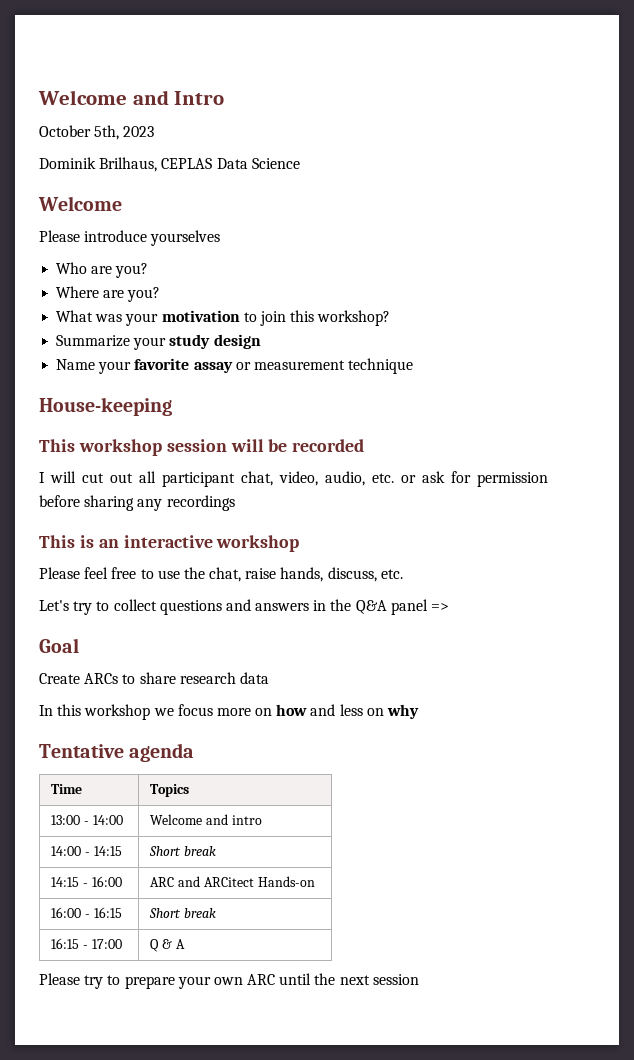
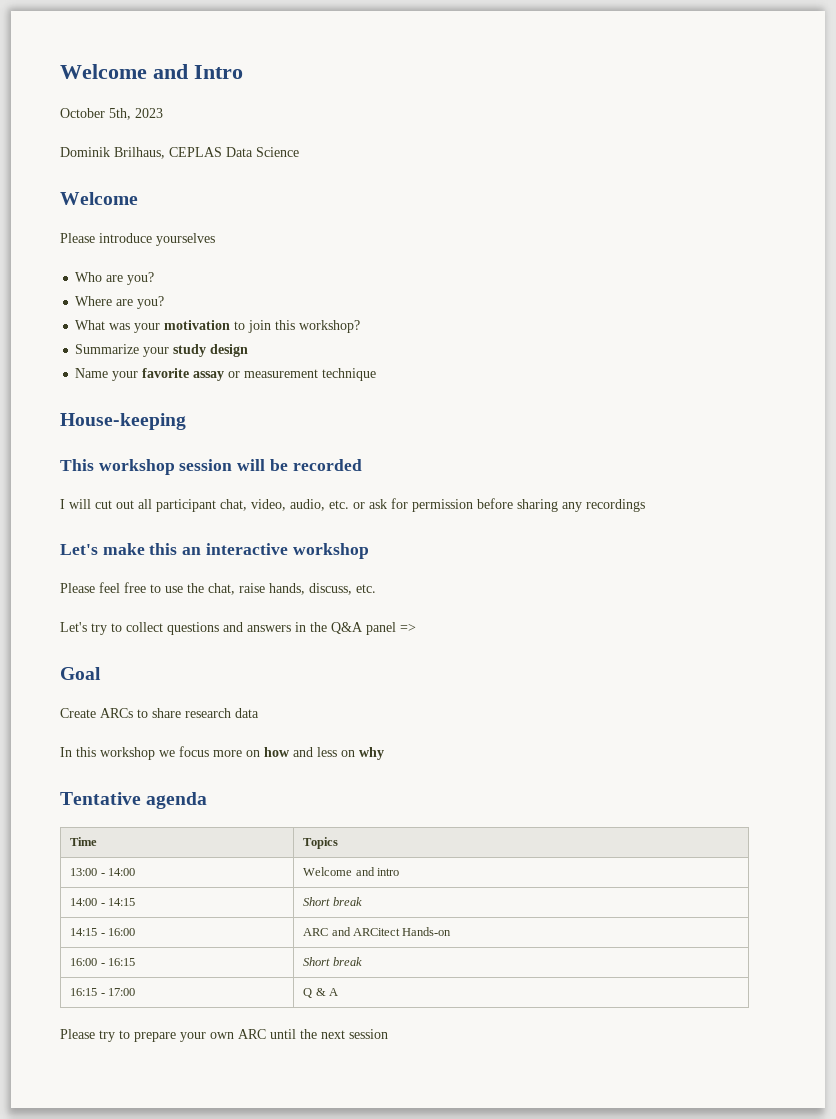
[39,535,94,548] This is -> [60,543,178,555] Let's make this

